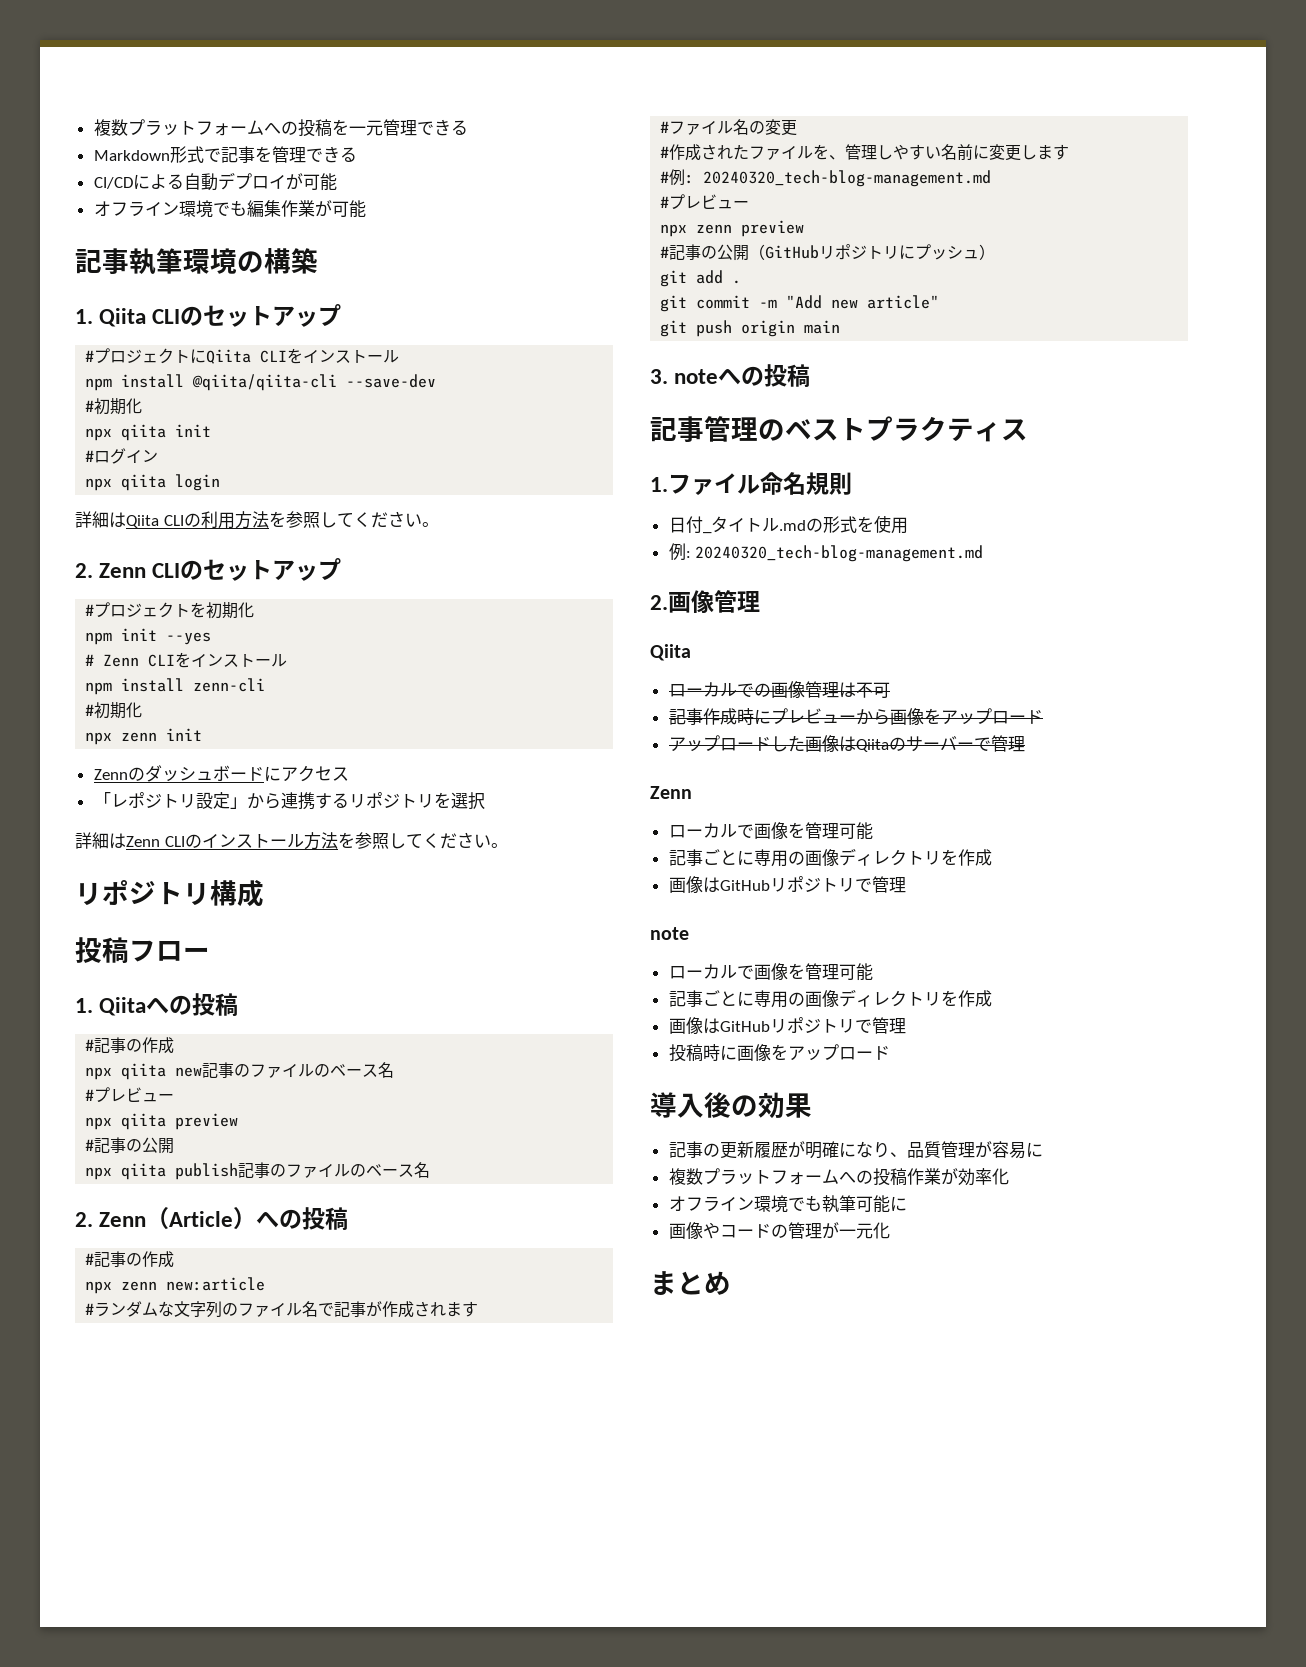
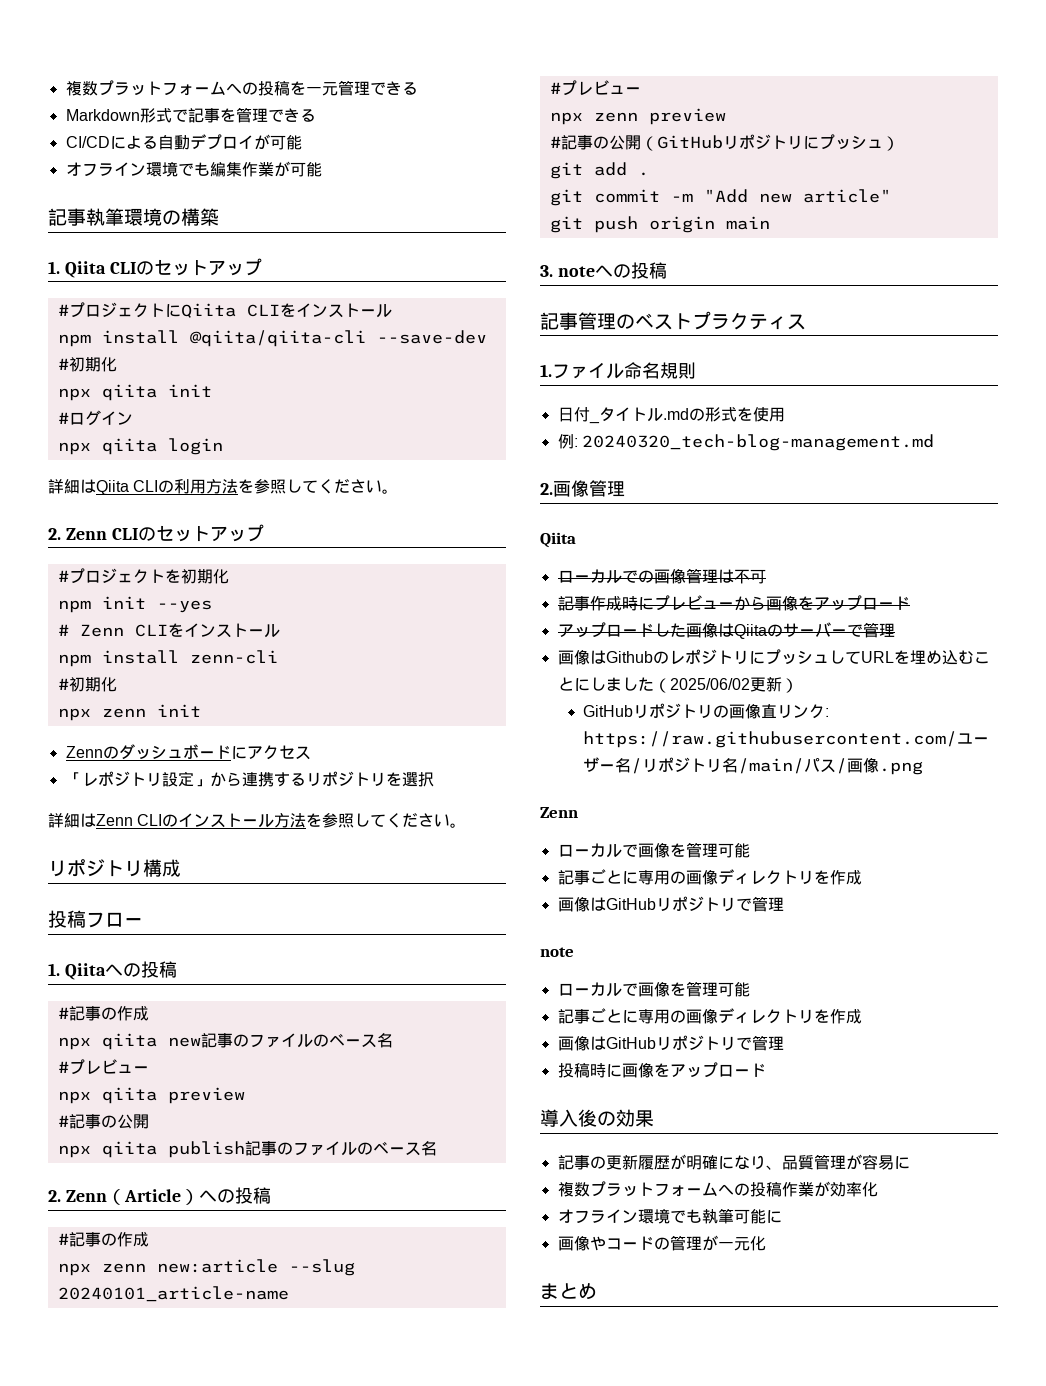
[85,1301,479,1318] [660,119,798,136] [660,144,1070,161] [660,169,992,187] // #ランダムな文字列のファイル名で記事が作成されます // #ファイル名の変更 // #作成されたファイルを、管理しやすい名前に変更します // #例: 20240320_tech-blog-management.md -> [288,1259,355,1276] [57,1286,289,1302] --slug 20240101_article-name
(1025, 744) none -> [557,649,990,665] [557,676,798,693] [583,703,830,719] [583,731,990,748] [583,757,924,775] // 画像はGithubのレポジトリにプッシュしてURLを埋め込むことにしました（2025/06/02更新） // GitHubリポジトリの画像直リンク: https://raw.githubusercontent.com/ユーザー名/リポジトリ名/main/パス/画像.png

